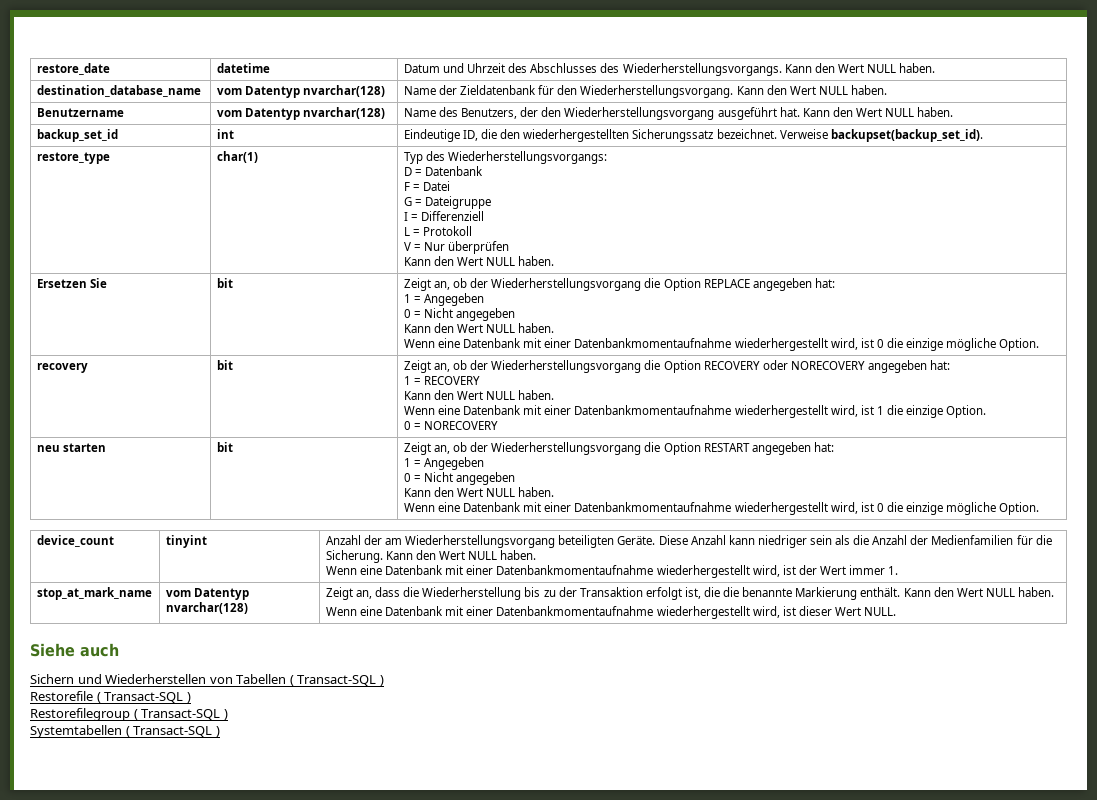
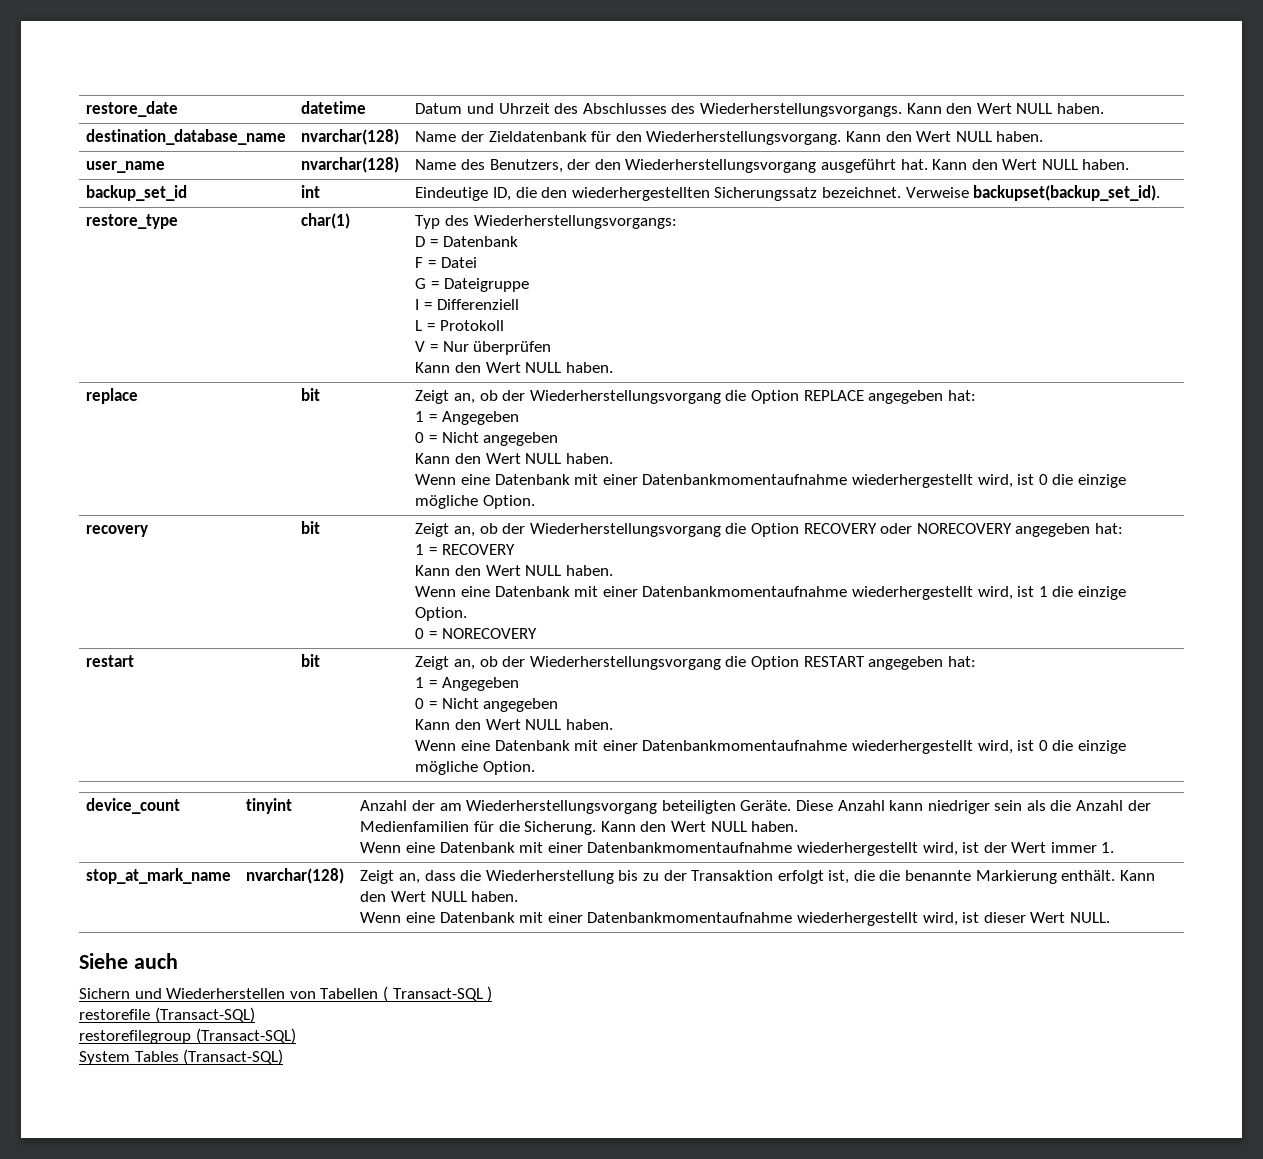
[216,86,300,98] vom Datentyp -> (287, 137) none
[36,108,124,117] [216,108,300,120] Benutzername | vom Datentyp -> [86,161,166,173] user_name |
[36,278,107,288] Ersetzen Sie -> [86,388,139,404] replace
[36,443,106,452] neu starten -> [86,655,135,667] restart
[165,588,249,600] vom Datentyp -> (232, 876) none
[30,691,191,703] [30,708,228,721] [30,725,220,738] Restorefile ( Transact-SQL ) // Restorefilegroup ( Transact-SQL ) // Systemtabellen ( Transact-SQL ) -> [79,1007,255,1023] [79,1028,296,1044] [79,1049,284,1065] restorefile (Transact-SQL) // restorefilegroup (Transact-SQL) // System Tables (Transact-SQL)

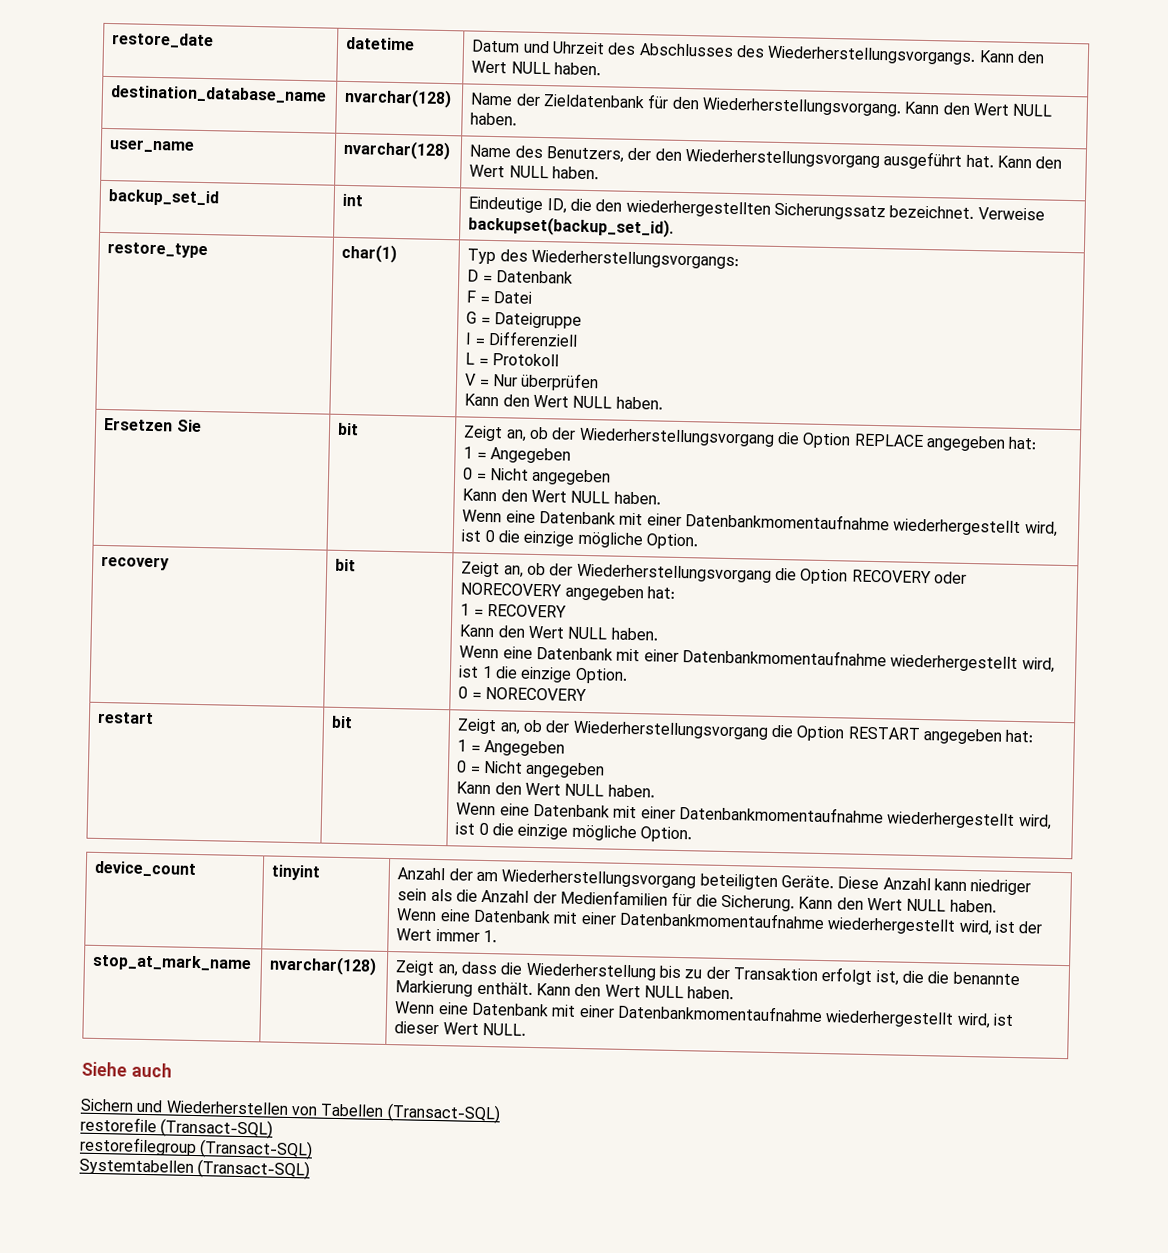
[86,388,139,404] replace -> [103,417,202,433] Ersetzen Sie
[382,986,493,1002] ( Transact-SQL ) -> [386,1103,501,1124] (Transact-SQL)
[79,1051,179,1065] System Tables -> [79,1158,194,1177] Systemtabellen

